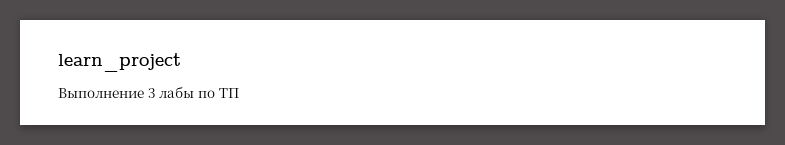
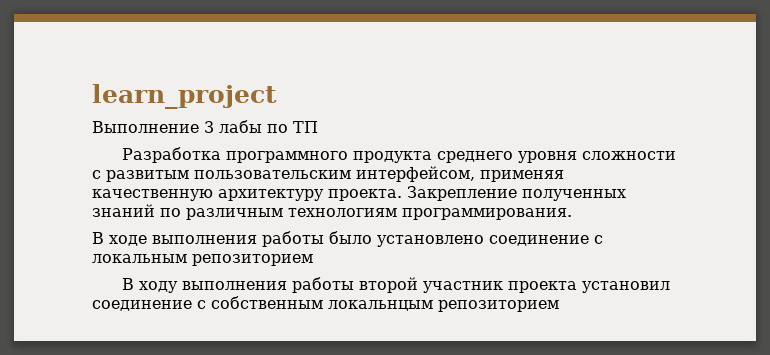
(239, 93) none -> [122,147,677,163] [92,166,564,182] [92,186,626,201] [92,204,572,220] [92,231,603,247] [92,254,313,266] [122,277,671,293] [92,296,559,312] // Разработка программного продукта среднего уровня сложности с развитым пользовательским интерфейсом, применяя качественную архитектуру проекта. Закрепление полученных знаний по различным технологиям программирования. // В ходе выполнения работы было установлено соединение с локальным репозиторием // В ходу выполнения работы второй участник проекта установил соединение с собственным локальнцым репозиторием

